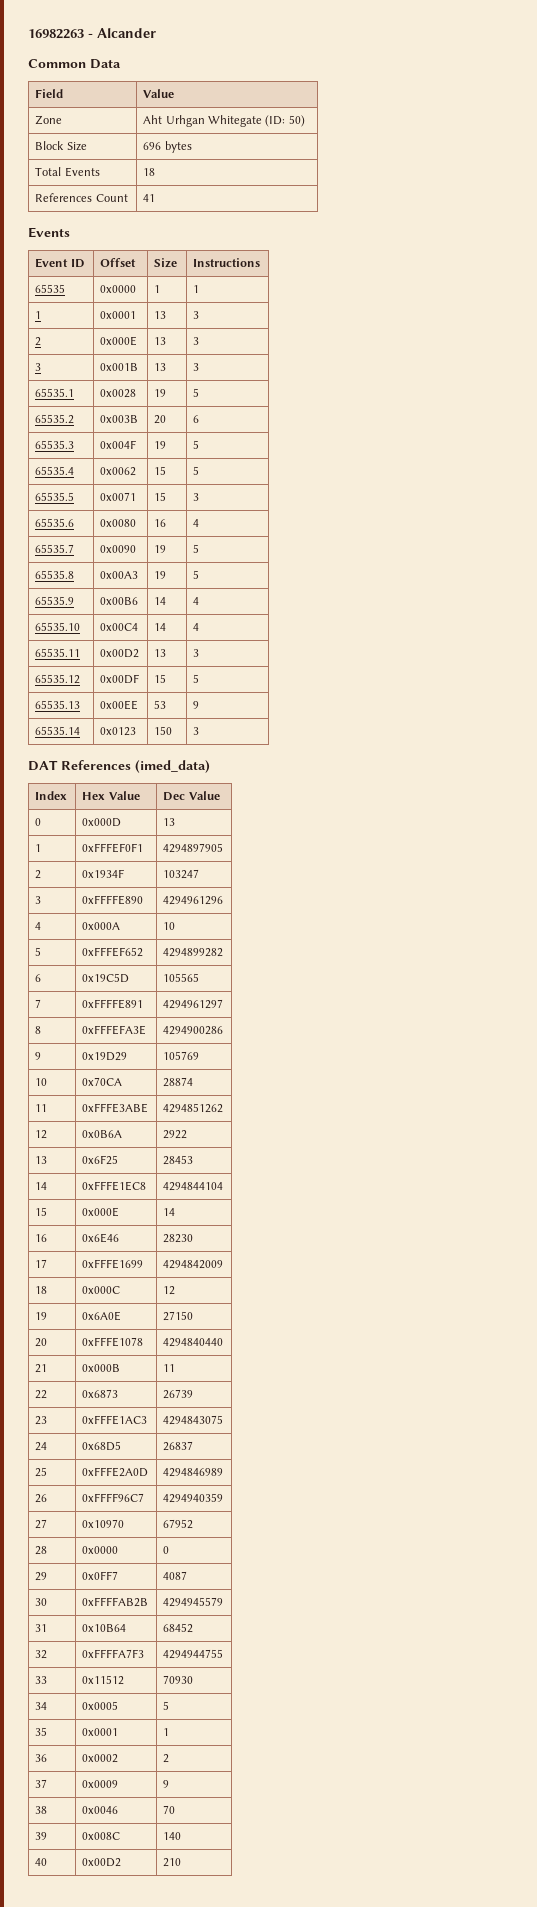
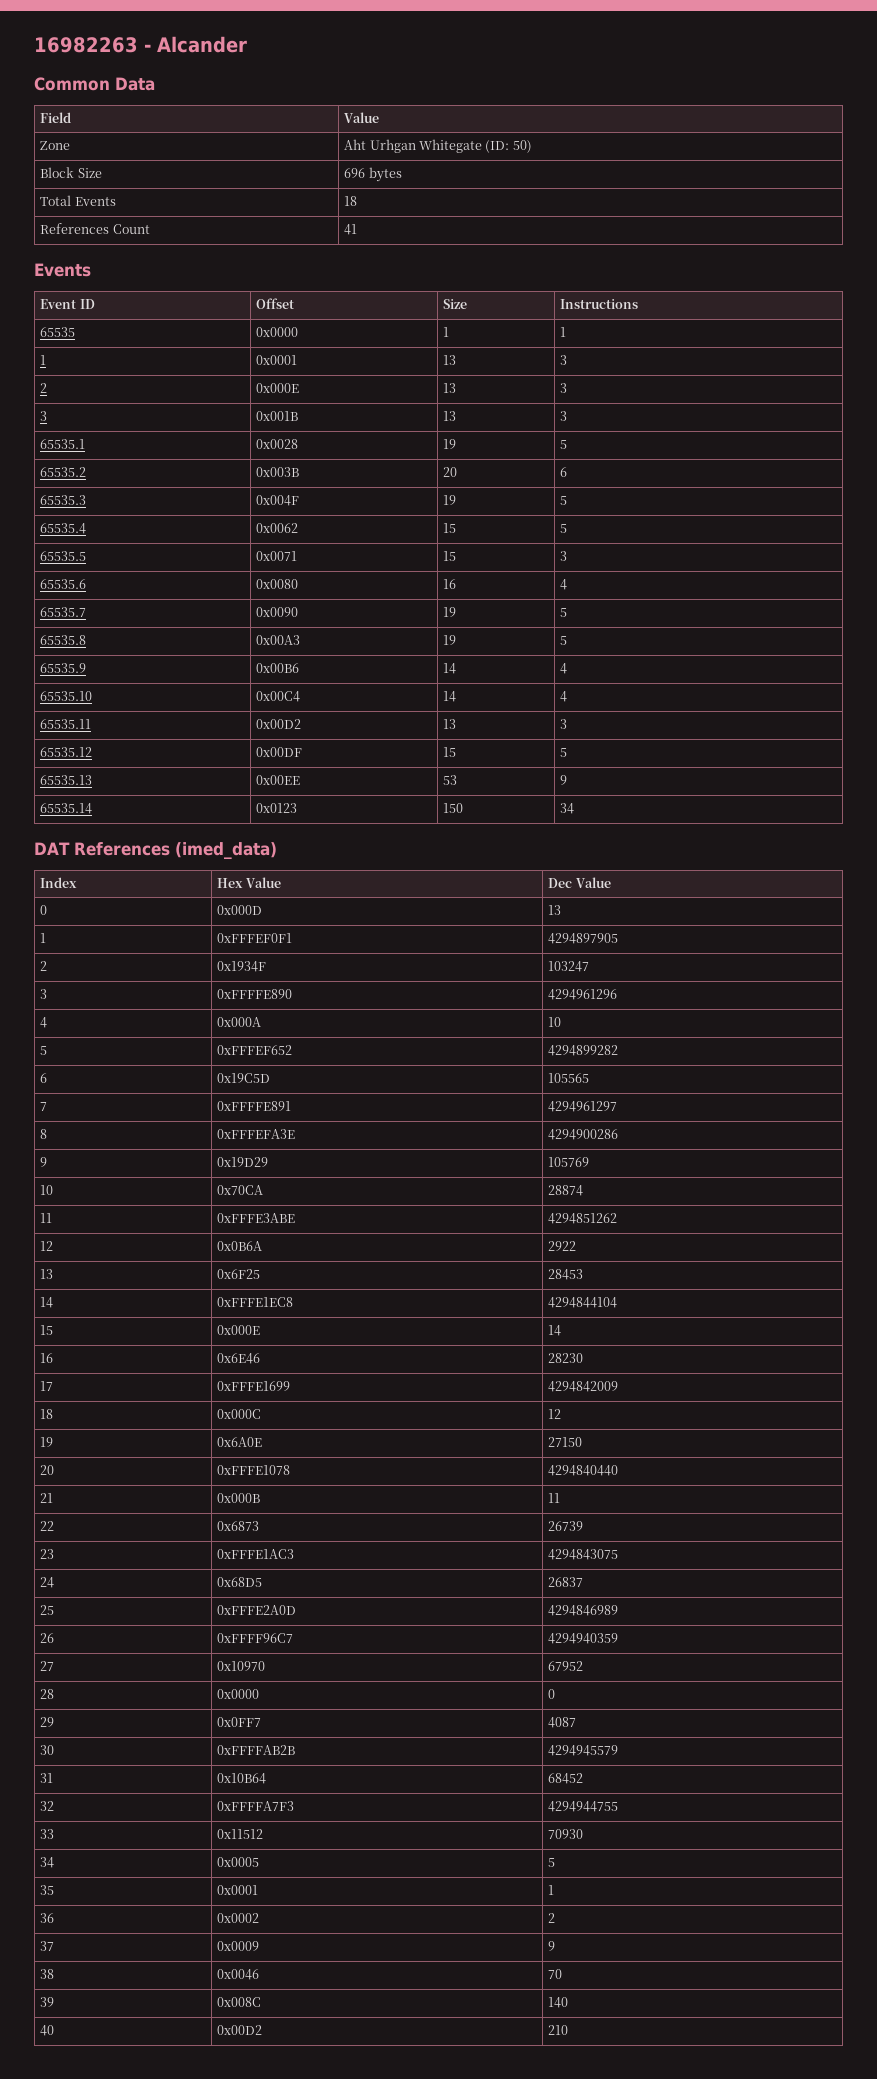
[193,727,200,735] 3 -> [560,803,575,814] 34

